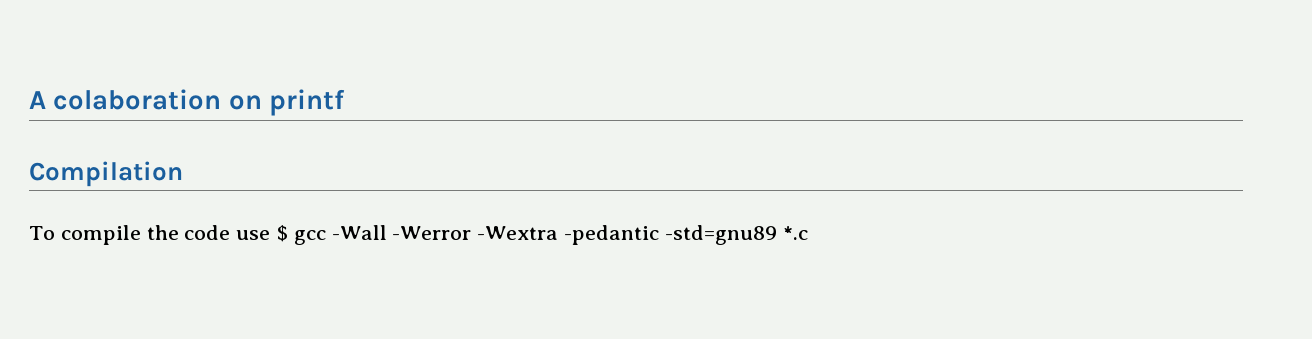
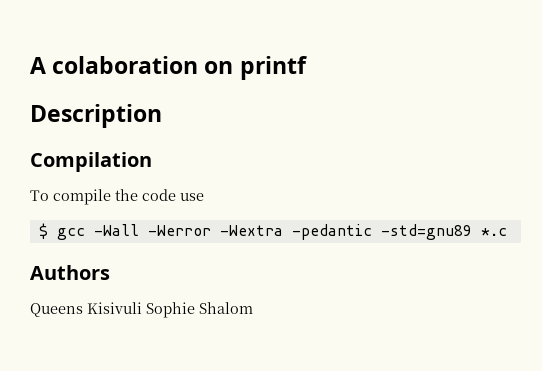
(346, 102) none -> [30,104,162,128] // Description
(271, 235) none -> (204, 197) //
(808, 233) none -> [30,265,110,280] [30,302,253,318] // Authors // Queens Kisivuli Sophie Shalom

